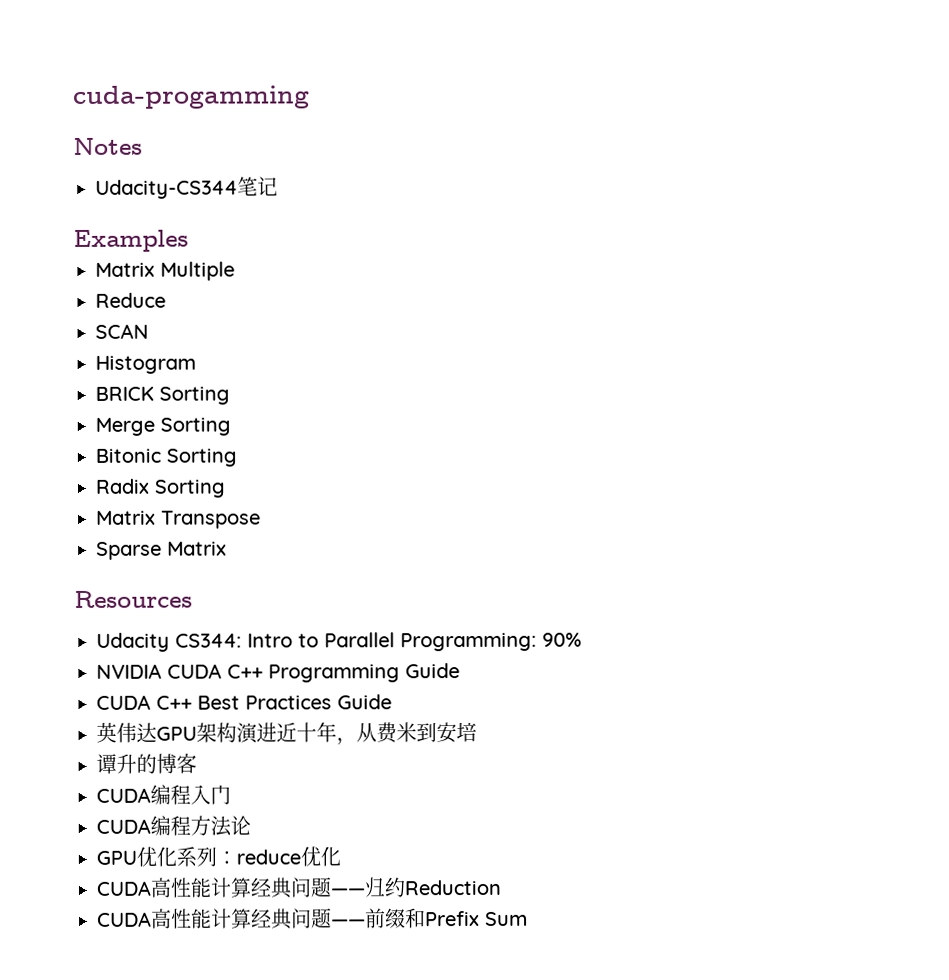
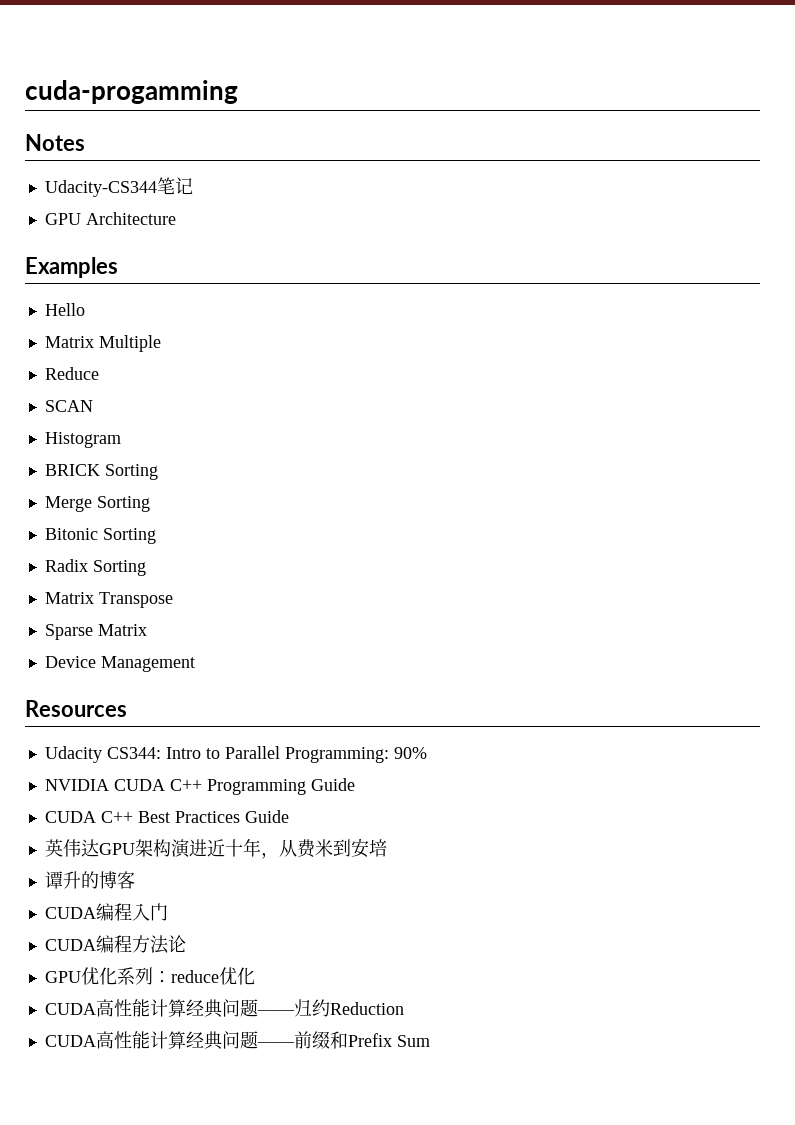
(278, 186) none -> [44,212,176,225] // GPU Architecture
(189, 240) none -> [44,303,85,316] // Hello
(227, 548) none -> [44,656,195,672] // Device Management

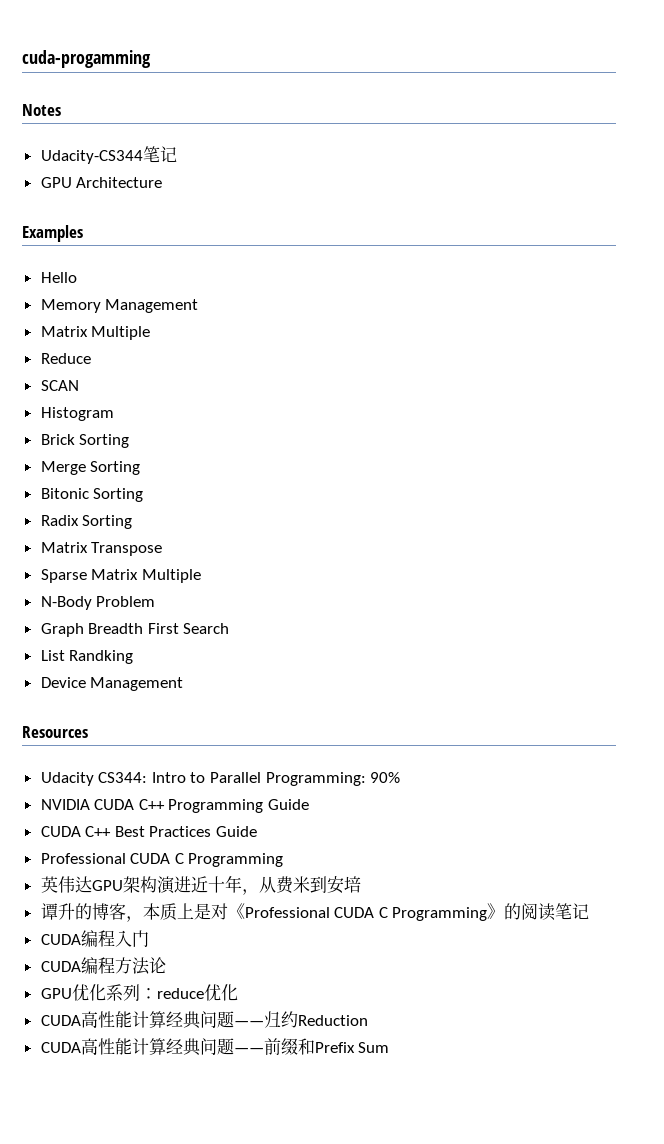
(85, 309) none -> [40,299,199,313] // Memory Management
[44,464,100,476] BRICK -> [40,434,75,445] Brick
(147, 630) none -> [141,569,201,583] [40,596,156,610] [40,623,230,637] [40,650,134,664] Multiple // N-Body Problem // Graph Breadth First Search // List Randking
(289, 816) none -> [40,853,284,867] // Professional CUDA C Programming
(135, 880) none -> [125,903,590,922] ，本质上是对《Professional CUDA C Programming》的阅读笔记

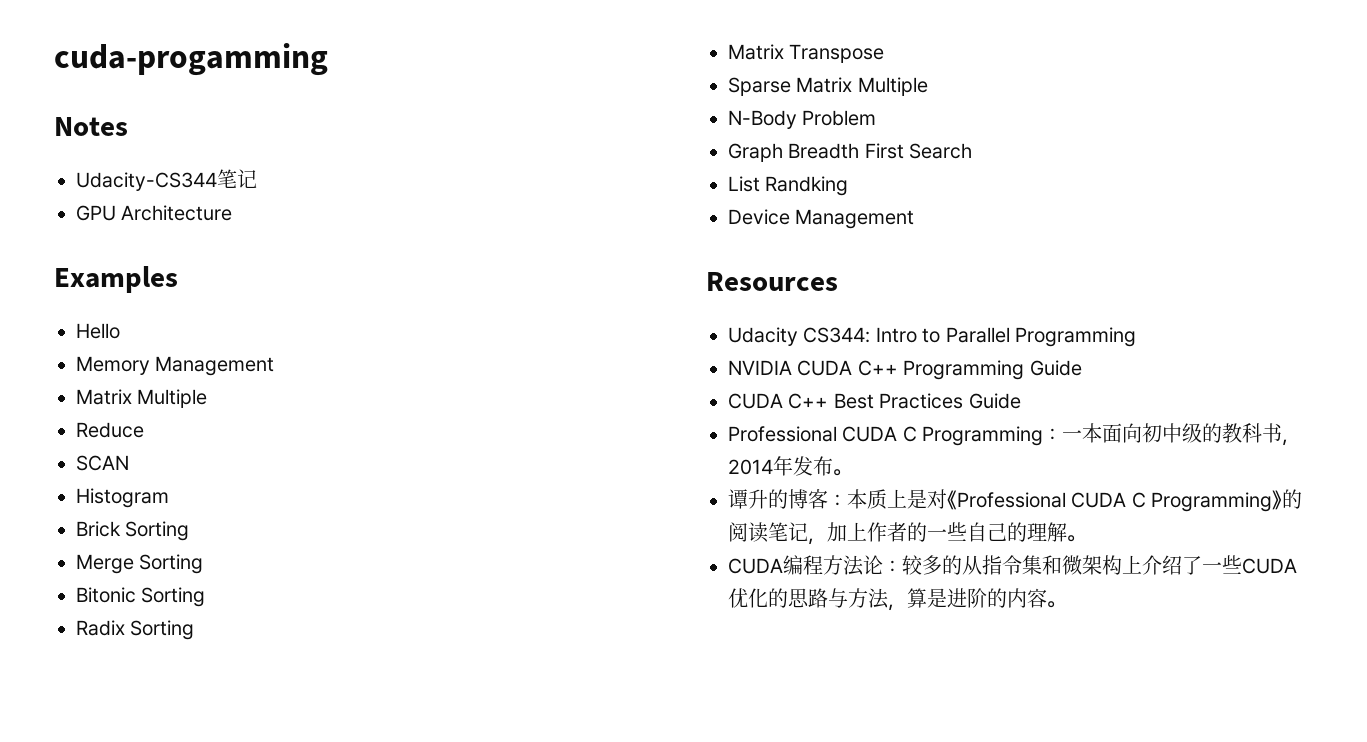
[265,772,401,786] Programming: 90% -> [1015,327,1136,347] Programming
[40,875,361,895] // 英伟达GPU架构演进近十年，从费米到安培 -> [1043,423,1302,446] [728,456,852,476] ：一本面向初中级的教科书，2014年发布。
[125,916,143,922] ， -> [828,494,847,507] ：
[40,930,149,947] [40,957,166,975] [40,984,238,1001] [40,1011,368,1029] [40,1038,390,1056] // CUDA编程入门 // CUDA编程方法论 // GPU优化系列：reduce优化 // CUDA高性能计算经典问题——归约Reduction // CUDA高性能计算经典问题——前缀和Prefix Sum -> [808,522,1086,545] [728,555,1297,576] [728,588,1066,611] ，加上作者的一些自己的理解。 // CUDA编程方法论：较多的从指令集和微架构上介绍了一些CUDA优化的思路与方法，算是进阶的内容。

